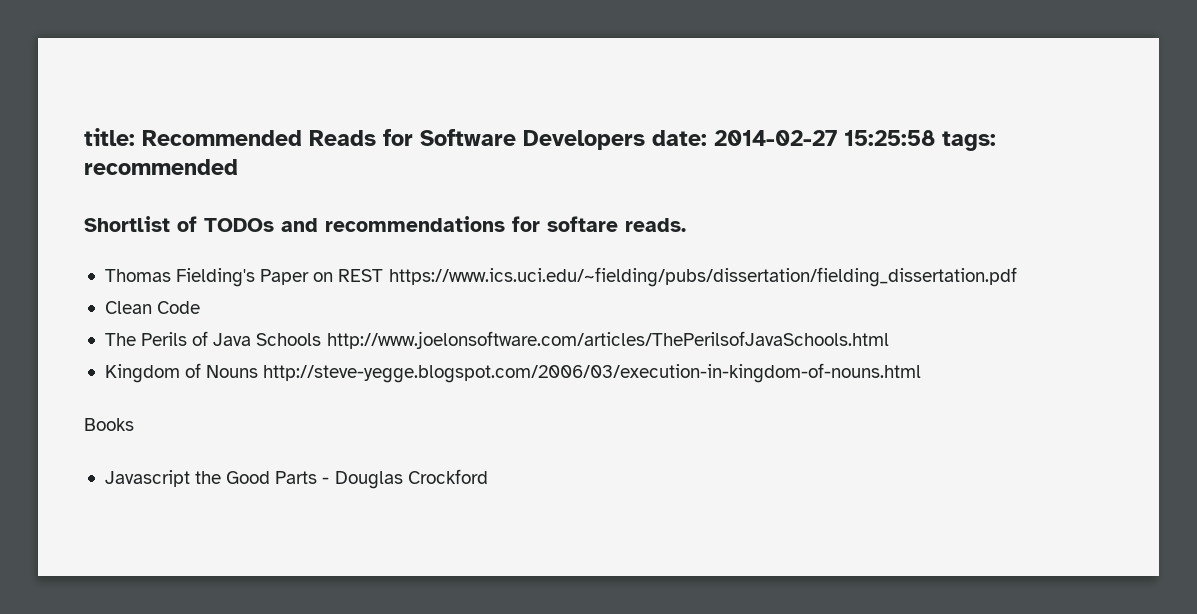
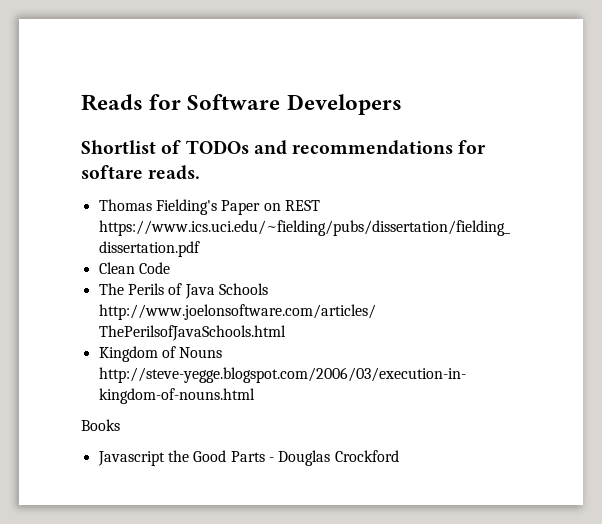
[84,128,302,146] title: Recommended -> (81, 102) none
[652,130,996,151] [84,159,238,175] date: 2014-02-27 15:25:58 tags: recommended -> (402, 104) none

